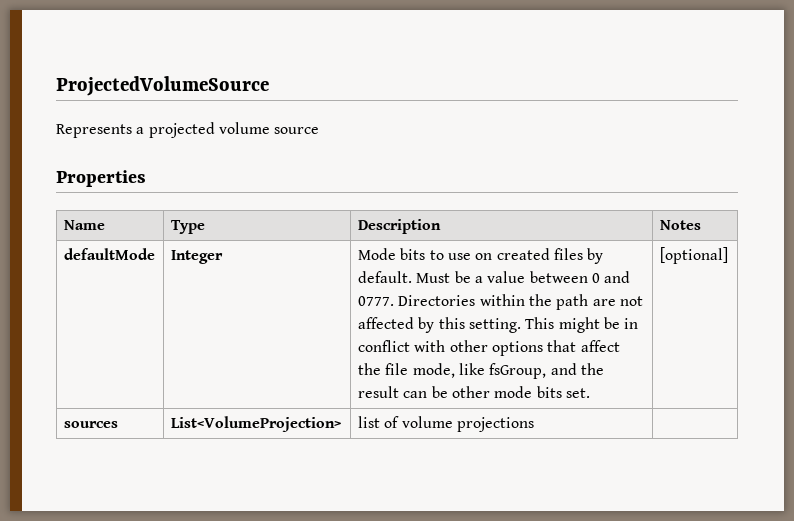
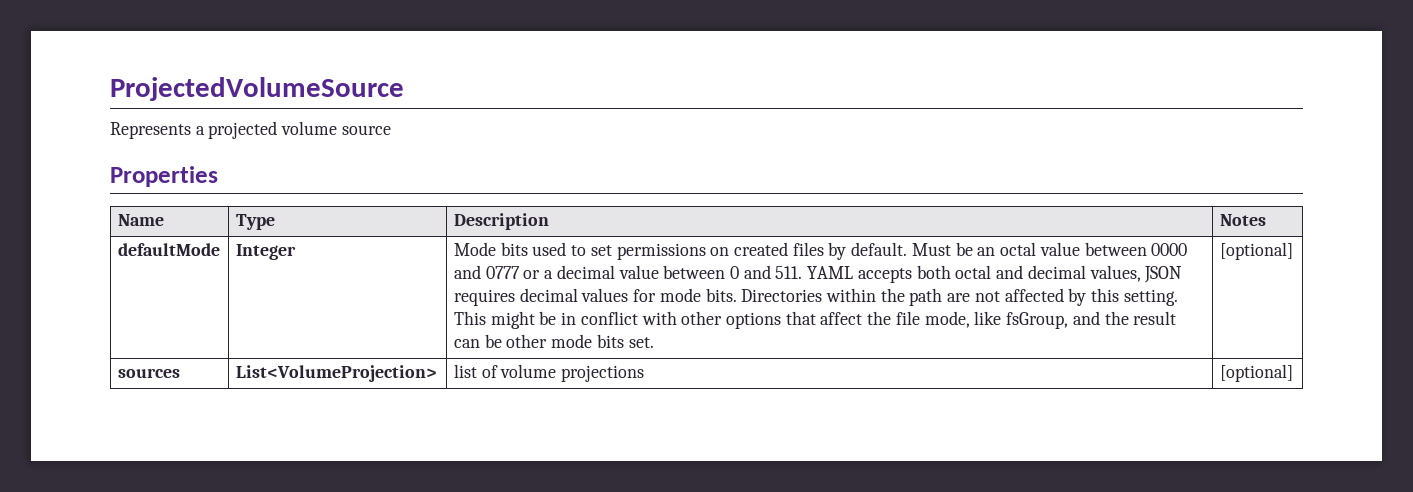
[429,250,471,260] to use -> [532,242,706,260] used to set permissions
[474,271,631,283] [357,296,394,306] a value between 0 and 0777. -> [977,242,1188,256] [453,265,1183,283] [453,288,737,306] an octal value between 0000 and 0777 or a decimal value between 0 and 511. YAML accepts both octal and decimal values, JSON requires decimal values for mode bits.
(534, 424) none -> [1219,364,1293,382] [optional]

